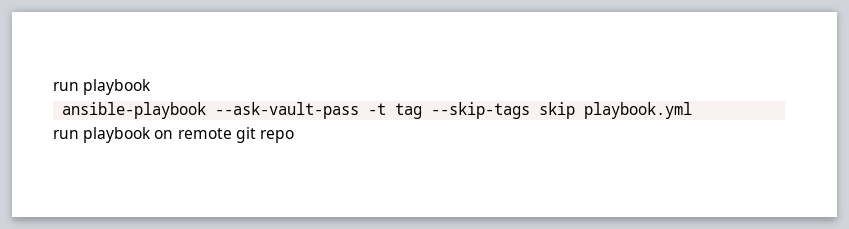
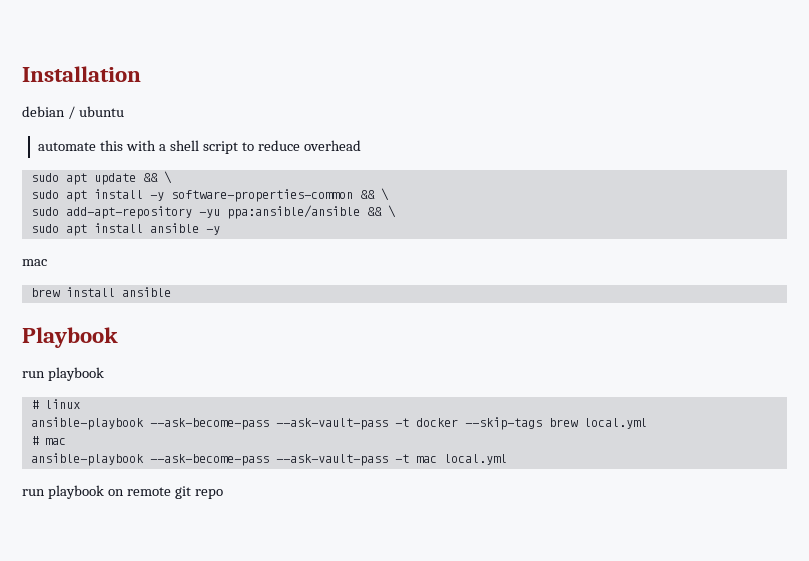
[53,79,152,95] [62,102,693,119] run playbook // ansible-playbook --ask-vault-pass -t tag --skip-tags skip playbook.yml -> [22,66,141,82] [22,106,124,119] [38,140,361,154] [30,171,172,185] [30,188,389,202] [30,205,396,219] [30,223,220,236] [22,259,47,266] [30,287,171,297] [22,327,118,348] [22,367,104,381] [30,399,80,409] [30,417,647,430] [30,436,66,445] [30,453,507,466] Installation // debian / ubuntu // automate this with a shell script to reduce overhead // sudo apt update && \ // sudo apt install -y software-properties-common && \ // sudo add-apt-repository -yu ppa:ansible/ansible && \ // sudo apt install ansible -y // mac // brew install ansible // Playbook // run playbook // # linux // ansible-playbook --ask-become-pass --ask-vault-pass -t docker --skip-tags brew local.yml // # mac // ansible-playbook --ask-become-pass --ask-vault-pass -t mac local.yml

